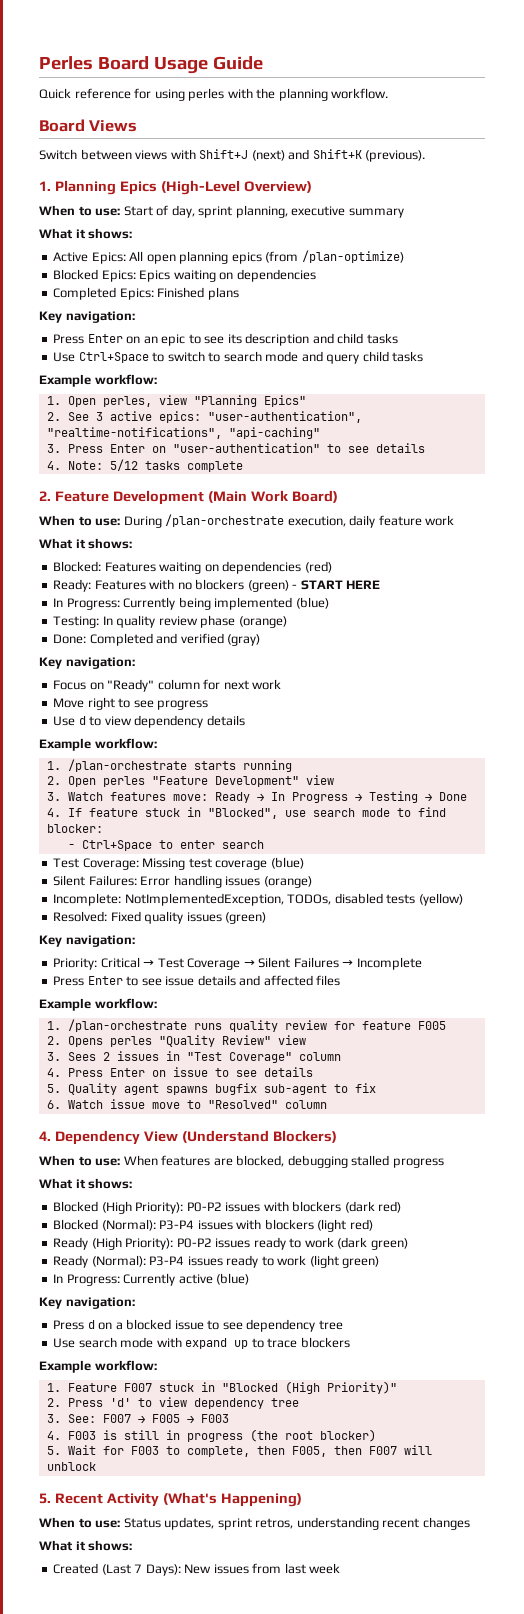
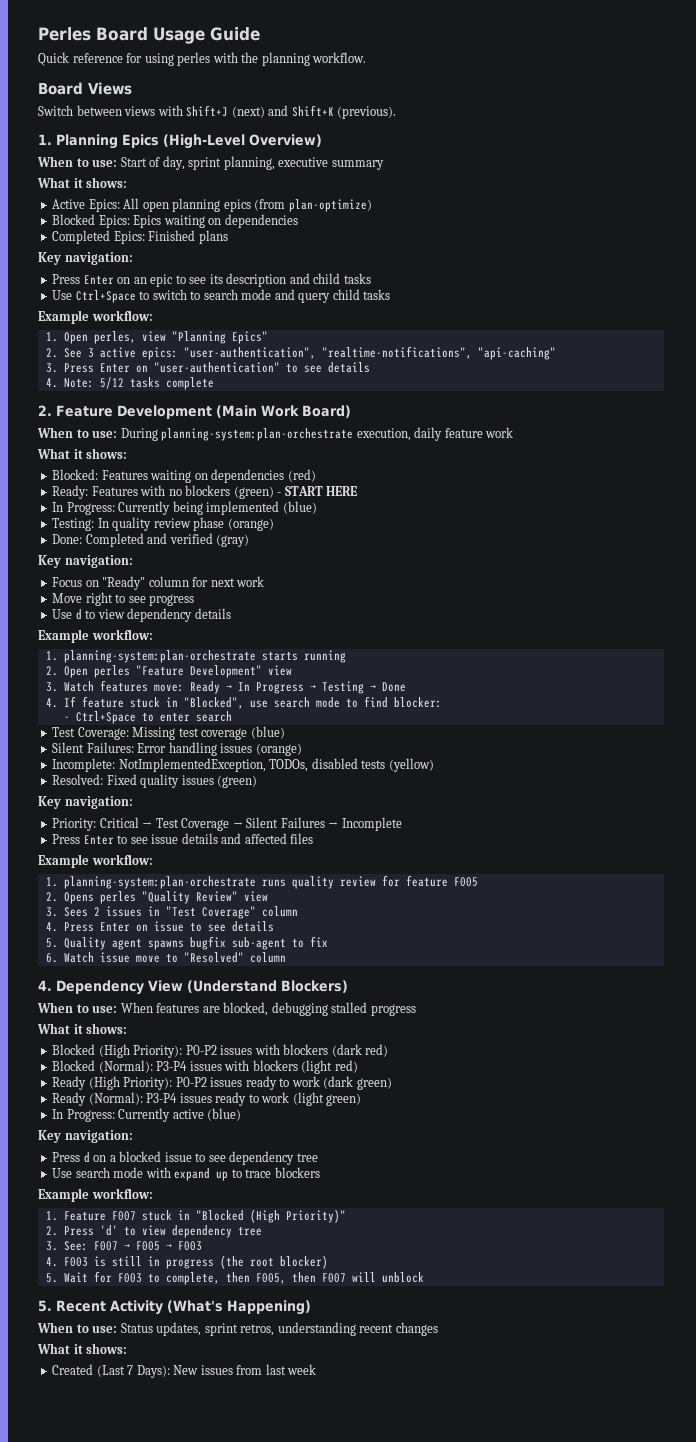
[301,250,404,263] /plan-optimize) -> [288,199,372,212] plan-optimize)
[165,514,285,527] /plan-orchestrate -> [161,428,354,441] planning-system:plan-orchestrate
[67,759,187,772] /plan-orchestrate -> [63,650,256,663] planning-system:plan-orchestrate
[67,1019,187,1032] /plan-orchestrate -> [63,876,256,889] planning-system:plan-orchestrate

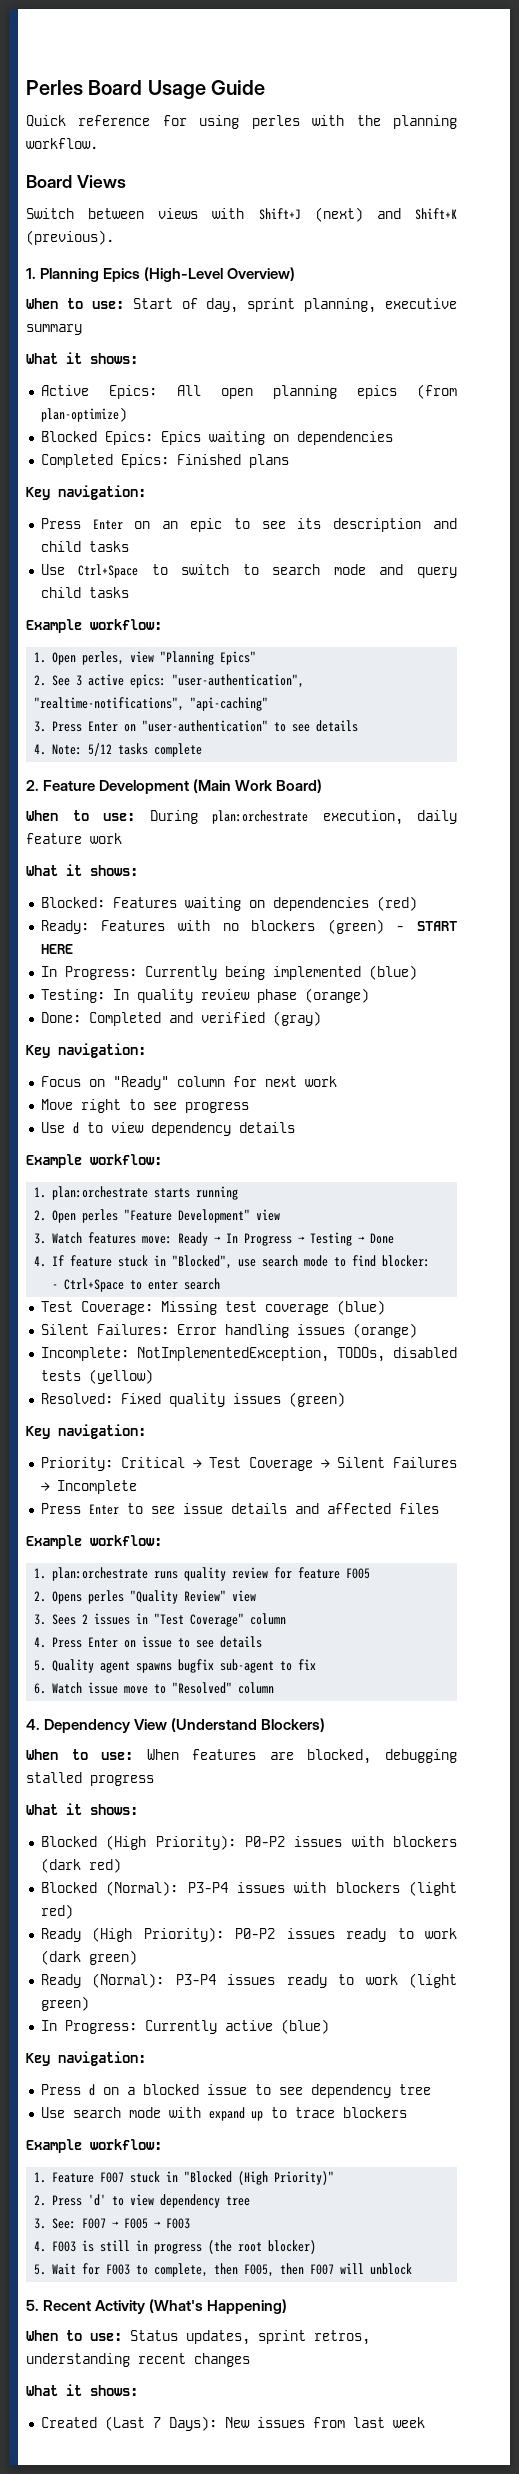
[161,428,354,441] planning-system:plan-orchestrate -> [212,810,308,824] plan:orchestrate
[63,650,256,663] planning-system:plan-orchestrate -> [52,1186,149,1200] plan:orchestrate
[63,876,256,889] planning-system:plan-orchestrate -> [52,1567,149,1581] plan:orchestrate

